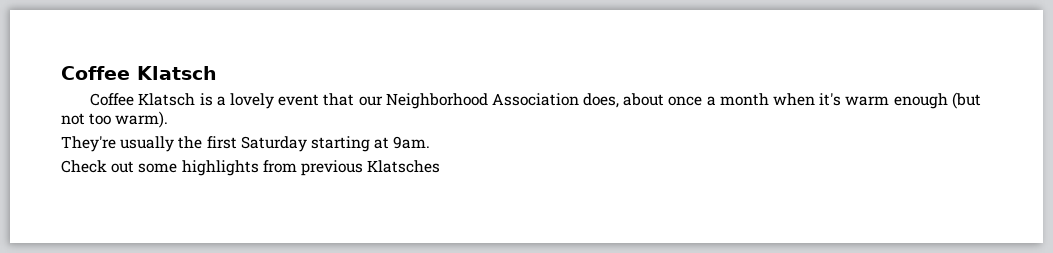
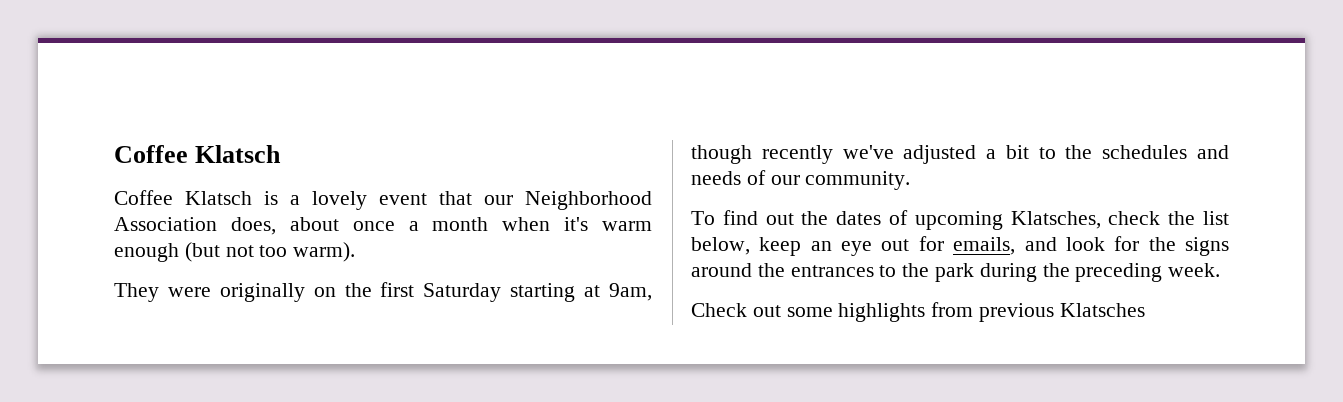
[61,136,175,152] They're usually -> [114,283,336,302] They were originally on
[393,136,431,149] 9am. -> [609,283,653,301] [691,145,1229,164] [691,170,911,190] [691,210,1229,230] [691,236,1229,256] [691,263,1221,282] 9am, though recently we've adjusted a bit to the schedules and needs of our community. // To find out the dates of upcoming Klatsches, check the list below, keep an eye out for emails, and look for the signs around the entrances to the park during the preceding week.

